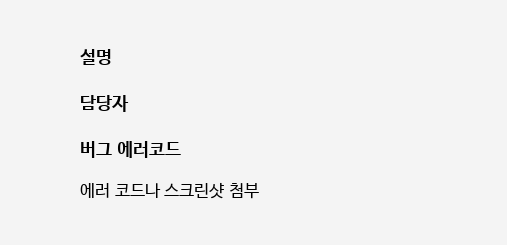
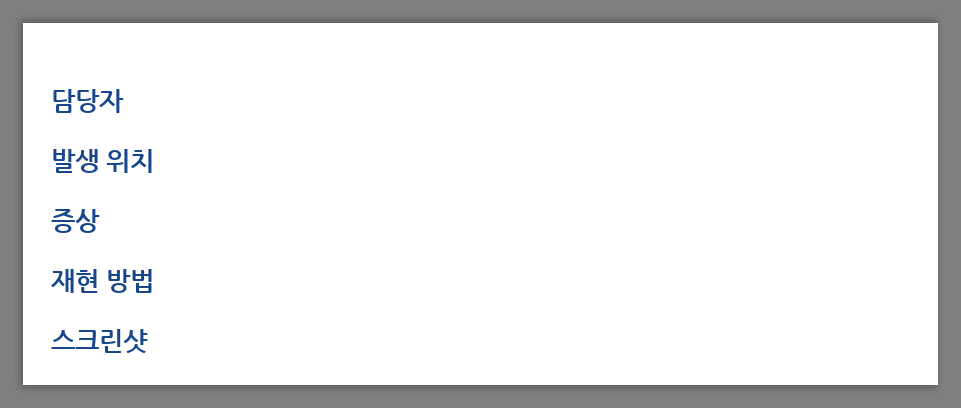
[80,49,112,65] 설명 // -> (51, 101) none
[80,141,181,158] [80,182,259,199] 버그 에러코드 // 에러 코드나 스크린샷 첨부 -> [51,149,154,173] [51,209,100,233] [51,269,154,293] [51,329,148,354] 발생 위치 // 증상 // 재현 방법 // 스크린샷

